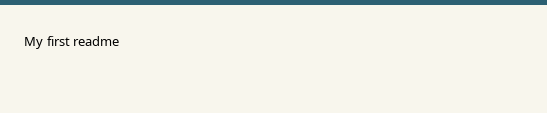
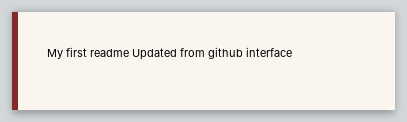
(120, 41) none -> [132,47,292,60] Updated from github interface

